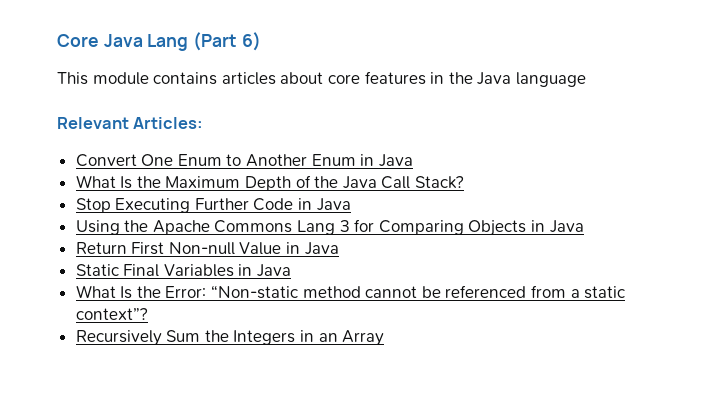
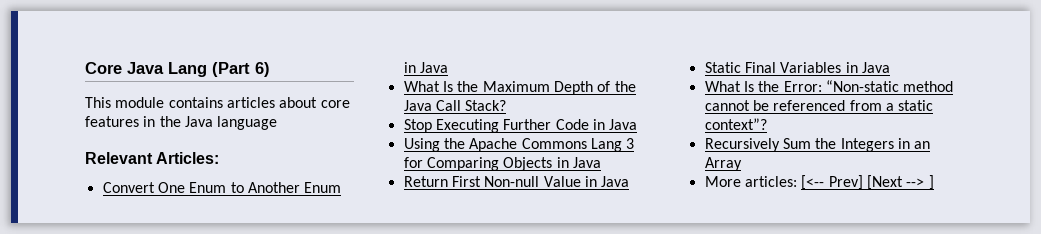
(385, 338) none -> [704,175,934,190] // More articles: [<-- Prev] [Next --> ]

